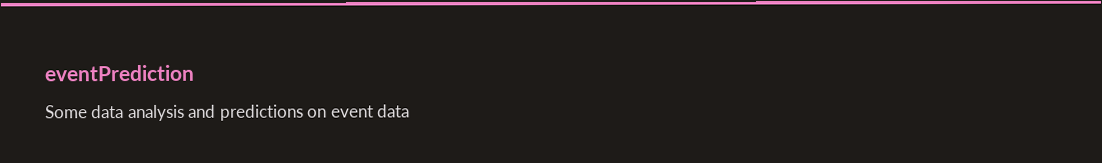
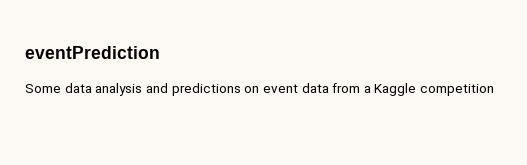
(411, 111) none -> [332,83,495,96] from a Kaggle competition

